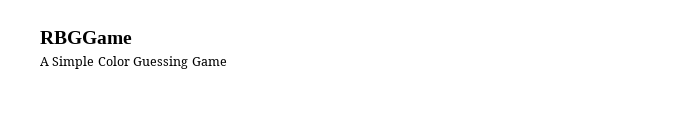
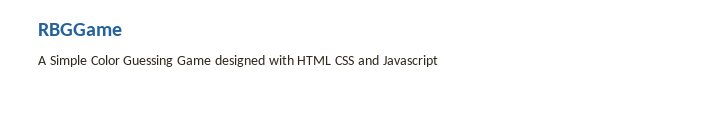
(227, 61) none -> [214,55,438,67] designed with HTML CSS and Javascript

